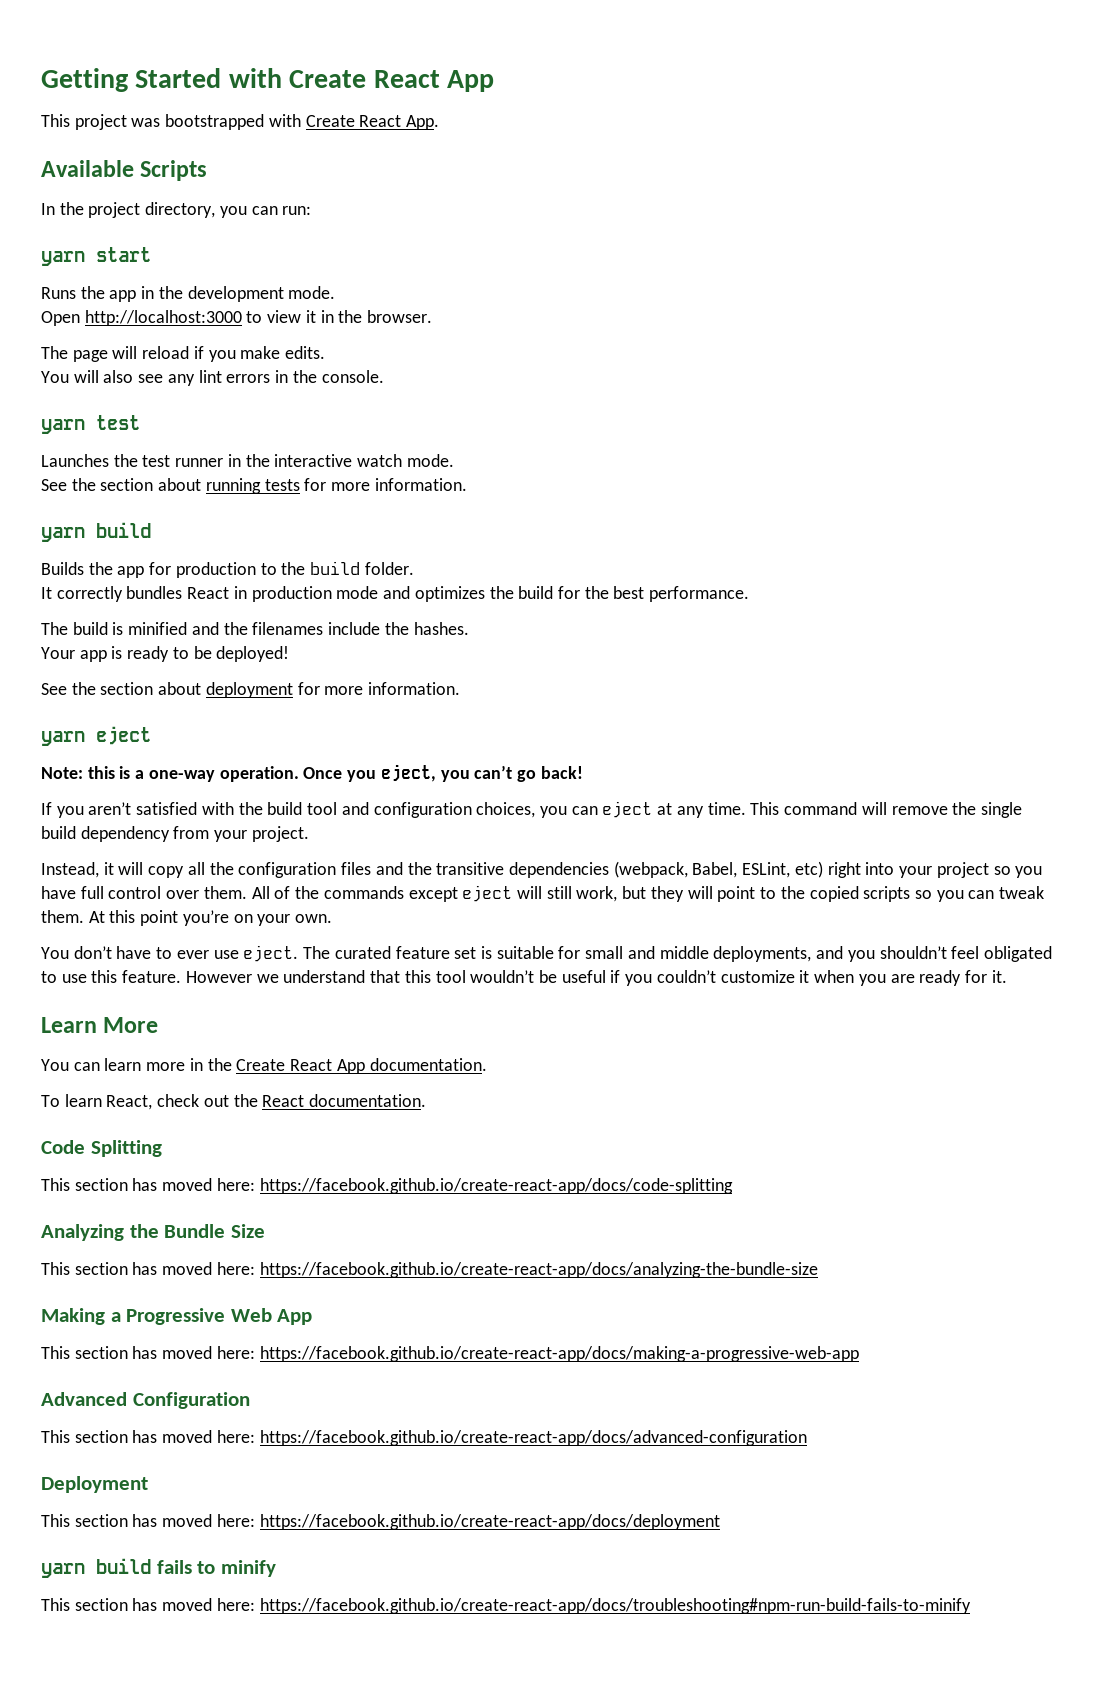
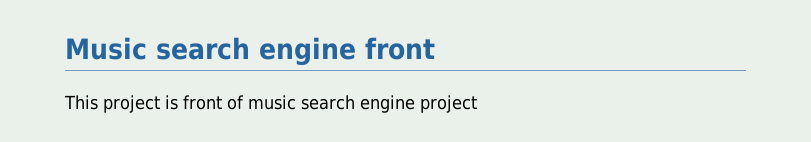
[41,68,495,92] [41,114,440,130] [41,160,208,181] [41,202,312,218] [41,247,151,266] [41,286,336,302] [41,310,433,326] [41,346,326,362] [41,370,384,386] [41,415,140,434] [41,454,454,467] [41,478,467,494] [41,522,151,542] [41,561,414,578] [41,586,750,602] [41,622,469,635] [41,646,290,662] [41,682,461,698] [41,726,151,746] [41,764,583,782] [41,801,1022,818] [41,826,309,842] [41,861,1043,878] [41,885,1045,902] [41,910,333,926] [41,945,1052,962] [41,970,1007,986] [41,1017,159,1033] [41,1058,487,1074] [41,1094,427,1110] [41,1140,162,1157] [41,1178,733,1194] [41,1224,265,1241] [41,1262,818,1278] [41,1308,313,1325] [41,1346,859,1362] [41,1392,250,1409] [41,1430,807,1446] [41,1476,148,1493] [41,1514,720,1530] [41,1558,276,1578] [41,1598,971,1614] Getting Started with Create React App // This project was bootstrapped with Create React App. // Available Scripts // In the project directory, you can run: // yarn start // Runs the app in the development mode. // Open http://localhost:3000 to view it in the browser. // The page will reload if you make edits. // You will also see any lint errors in the console. // yarn test // Launches the test runner in the interactive watch mode. // See the section about running tests for more information. // yarn build // Builds the app for production to the build folder. // It correctly bundles React in production mode and optimizes the build for the best performance. // The build is minified and the filenames include the hashes. // Your app is ready to be deployed! // See the section about deployment for more information. // yarn eject // Note: this is a one-way operation. Once you eject, you can’t go back! // If you aren’t satisfied with the build tool and configuration choices, you can eject at any time. This command will remove the single build dependency from your project. // Instead, it will copy all the configuration files and the transitive dependencies (webpack, Babel, ESLint, etc) right into your project so you have full control over them. All of the commands except eject will still work, but they will point to the copied scripts so you can tweak them. At this point you’re on your own. // You don’t have to ever use eject. The curated feature set is suitable for small and middle deployments, and you shouldn’t feel obligated to use this feature. However we understand that this tool wouldn’t be useful if you couldn’t customize it when you are ready for it. // Learn More // You can learn more in the Create React App documentation. // To learn React, check out the React documentation. // Code Splitting // This section has moved here: https://facebook.github.io/create-react-app/docs/code-splitting // Analyzing the Bundle Size // This section has moved here: https://facebook.github.io/create-react-app/docs/analyzing-the-bundle-size // Making a Progressive Web App // This section has moved here: https://facebook.github.io/create-react-app/docs/making-a-progressive-web-app // Advanced Configuration // This section has moved here: https://facebook.github.io/create-react-app/docs/advanced-configuration // Deployment // This section has moved here: https://facebook.github.io/create-react-app/docs/deployment // yarn build fails to minify // This section has moved here: https://facebook.github.io/create-react-app/docs/troubleshooting#npm-run-build-fails-to-minify -> [65,37,435,66] [64,95,477,113] Music search engine front // This project is front of music search engine project

